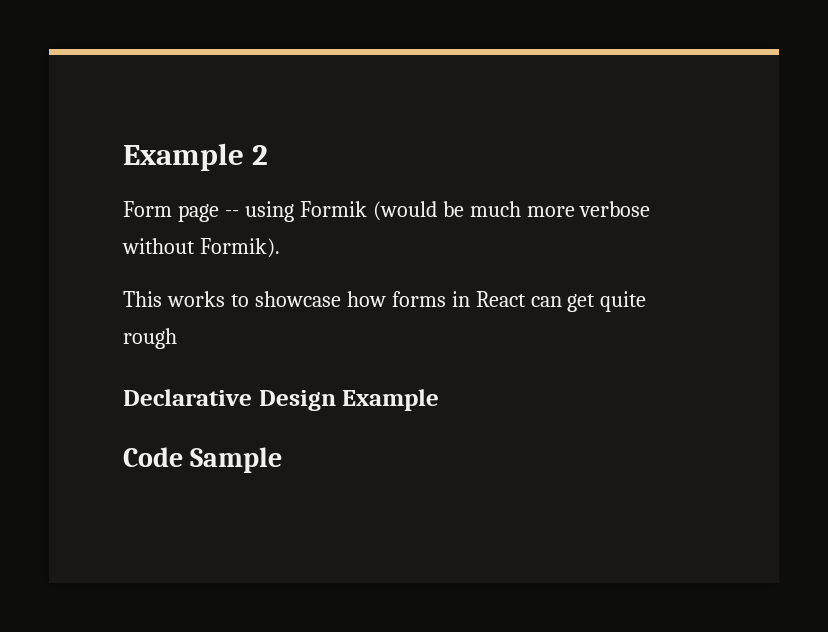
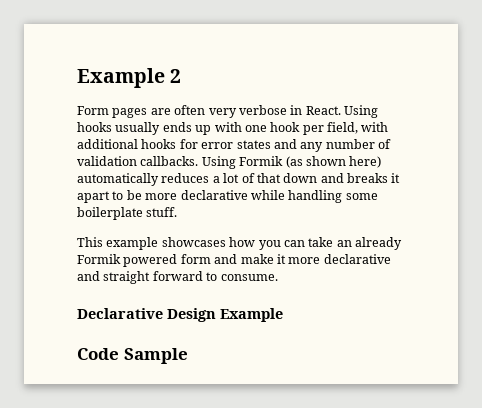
[177,201,651,222] [122,238,280,258] [123,291,647,312] [123,328,177,349] page -- using Formik (would be much more verbose without Formik). // This works to showcase how forms in React can get quite rough -> [112,105,378,118] [77,122,389,135] [77,139,391,152] [77,156,382,169] [77,173,401,186] [77,190,378,203] [77,207,178,220] [77,237,402,250] [77,254,391,267] [77,271,278,284] pages are often very verbose in React. Using hooks usually ends up with one hook per field, with additional hooks for error states and any number of validation callbacks. Using Formik (as shown here) automatically reduces a lot of that down and breaks it apart to be more declarative while handling some boilerplate stuff. // This example showcases how you can take an already Formik powered form and make it more declarative and straight forward to consume.

